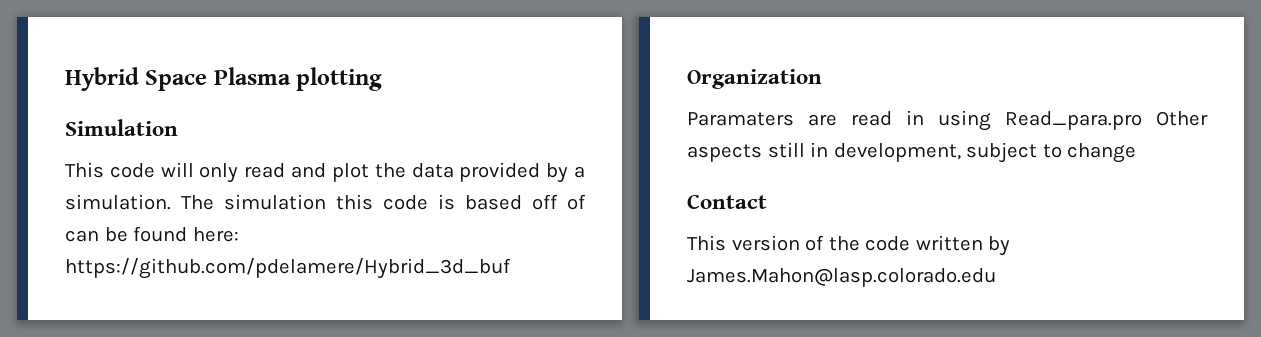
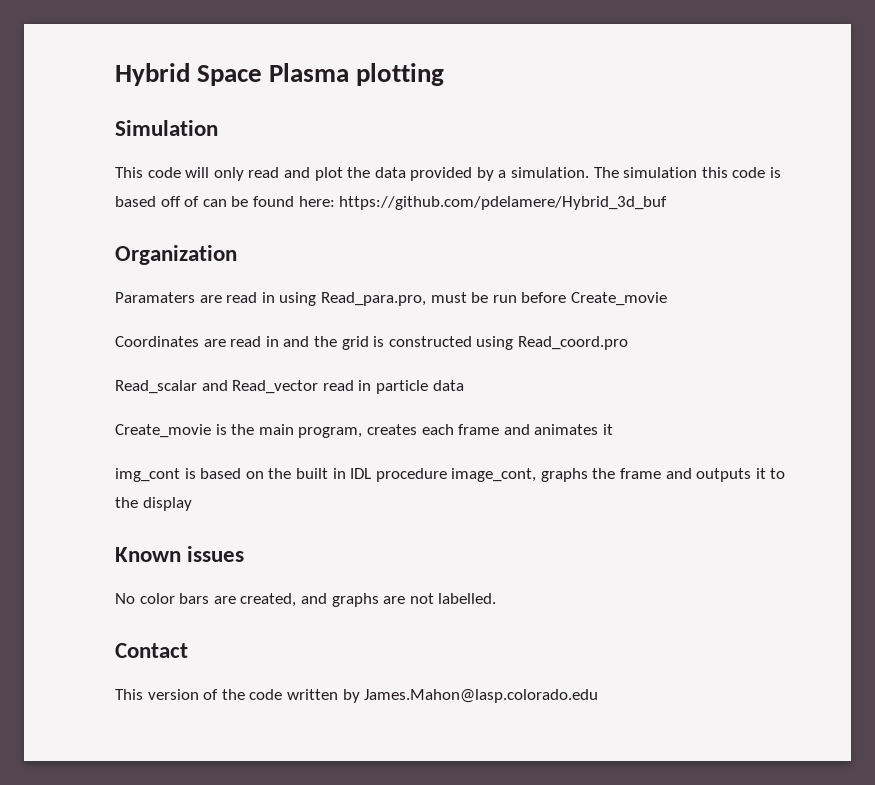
[1005,111,1208,130] [687,142,1137,163] Read_para.pro Other aspects still in development, subject to change -> [320,292,667,306] [115,336,628,350] [115,380,464,394] [115,424,613,438] [115,468,786,482] [115,497,192,511] [115,546,245,562] [115,593,497,607] Read_para.pro, must be run before Create_movie // Coordinates are read in and the grid is constructed using Read_coord.pro // Read_scalar and Read_vector read in particle data // Create_movie is the main program, creates each frame and animates it // img_cont is based on the built in IDL procedure image_cont, graphs the frame and outputs it to the display // Known issues // No color bars are created, and graphs are not labelled.

